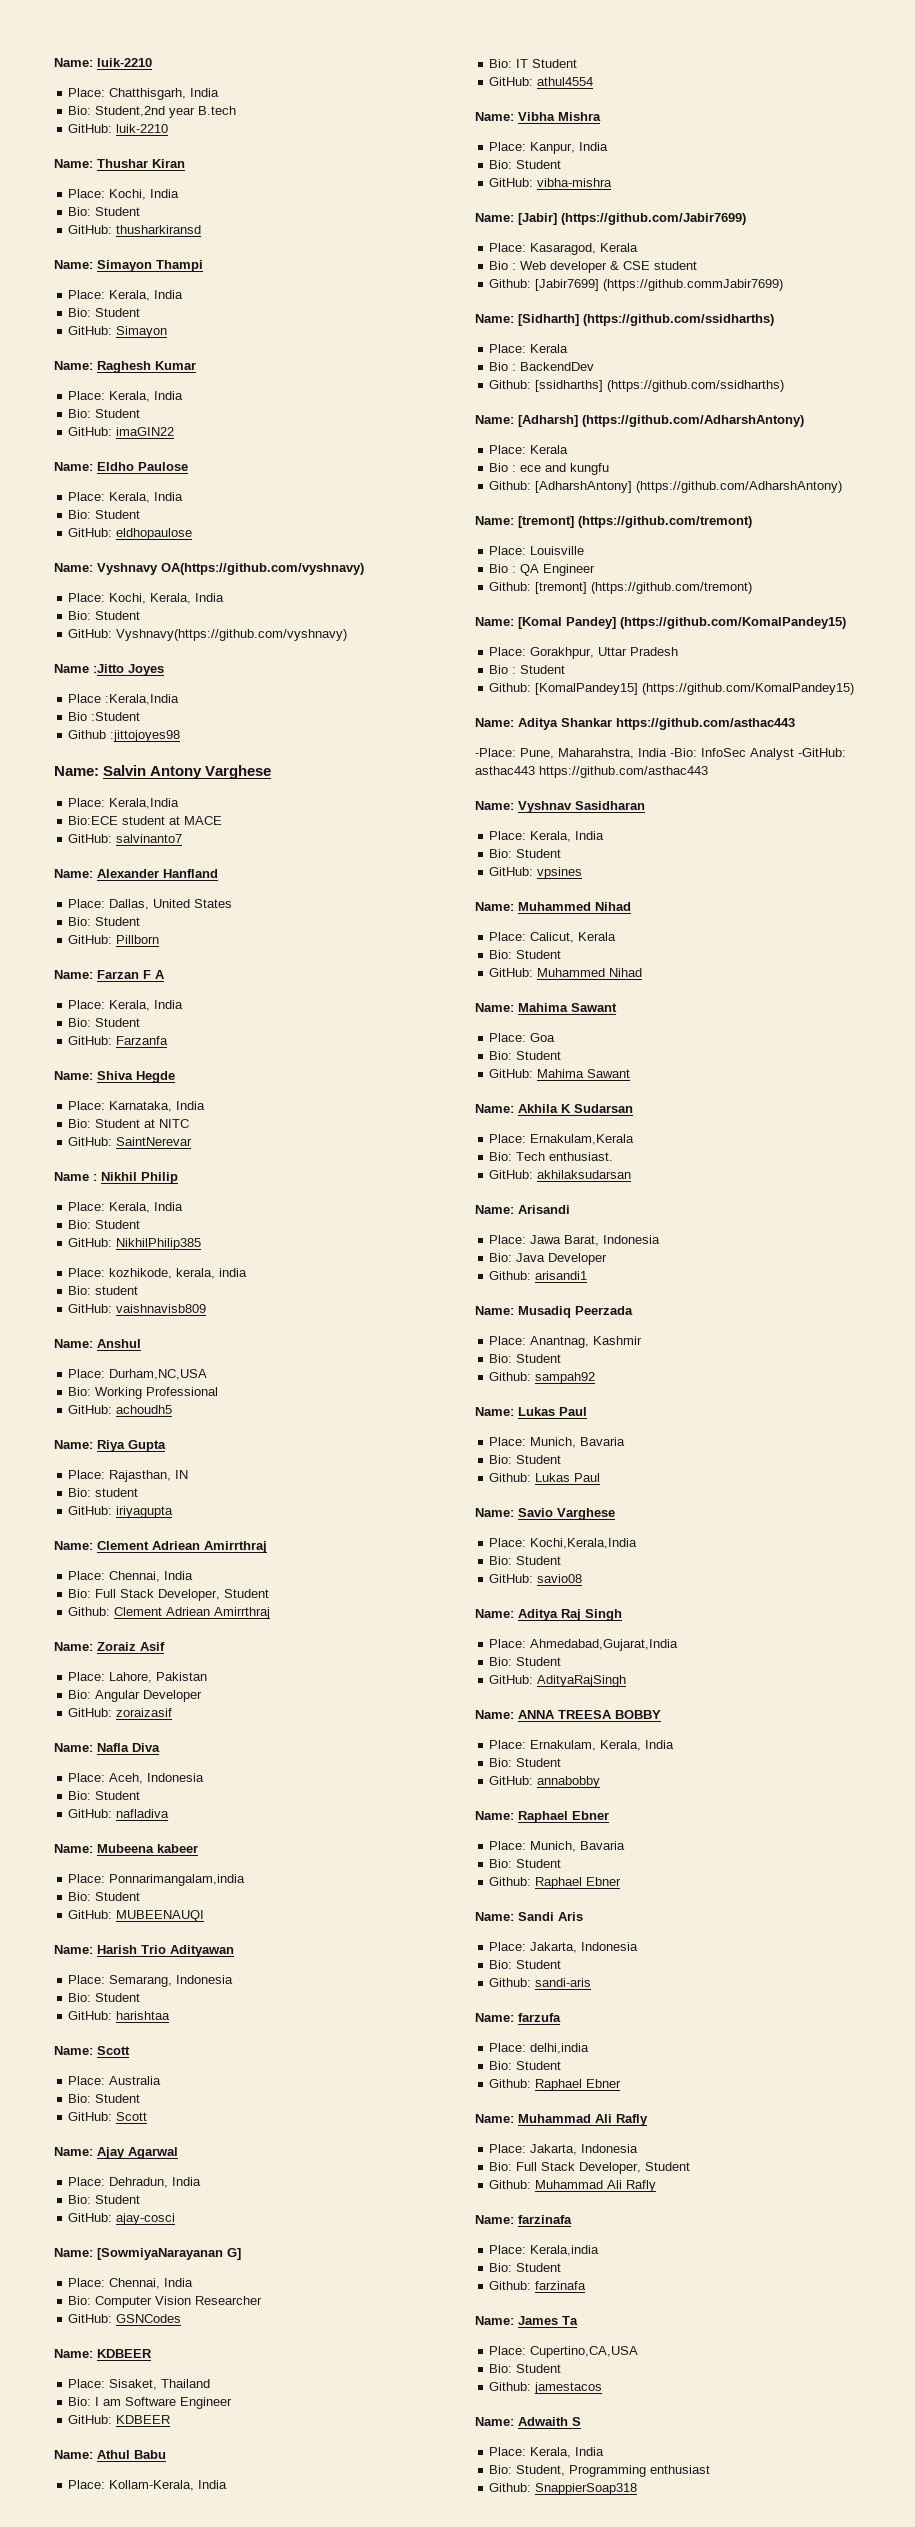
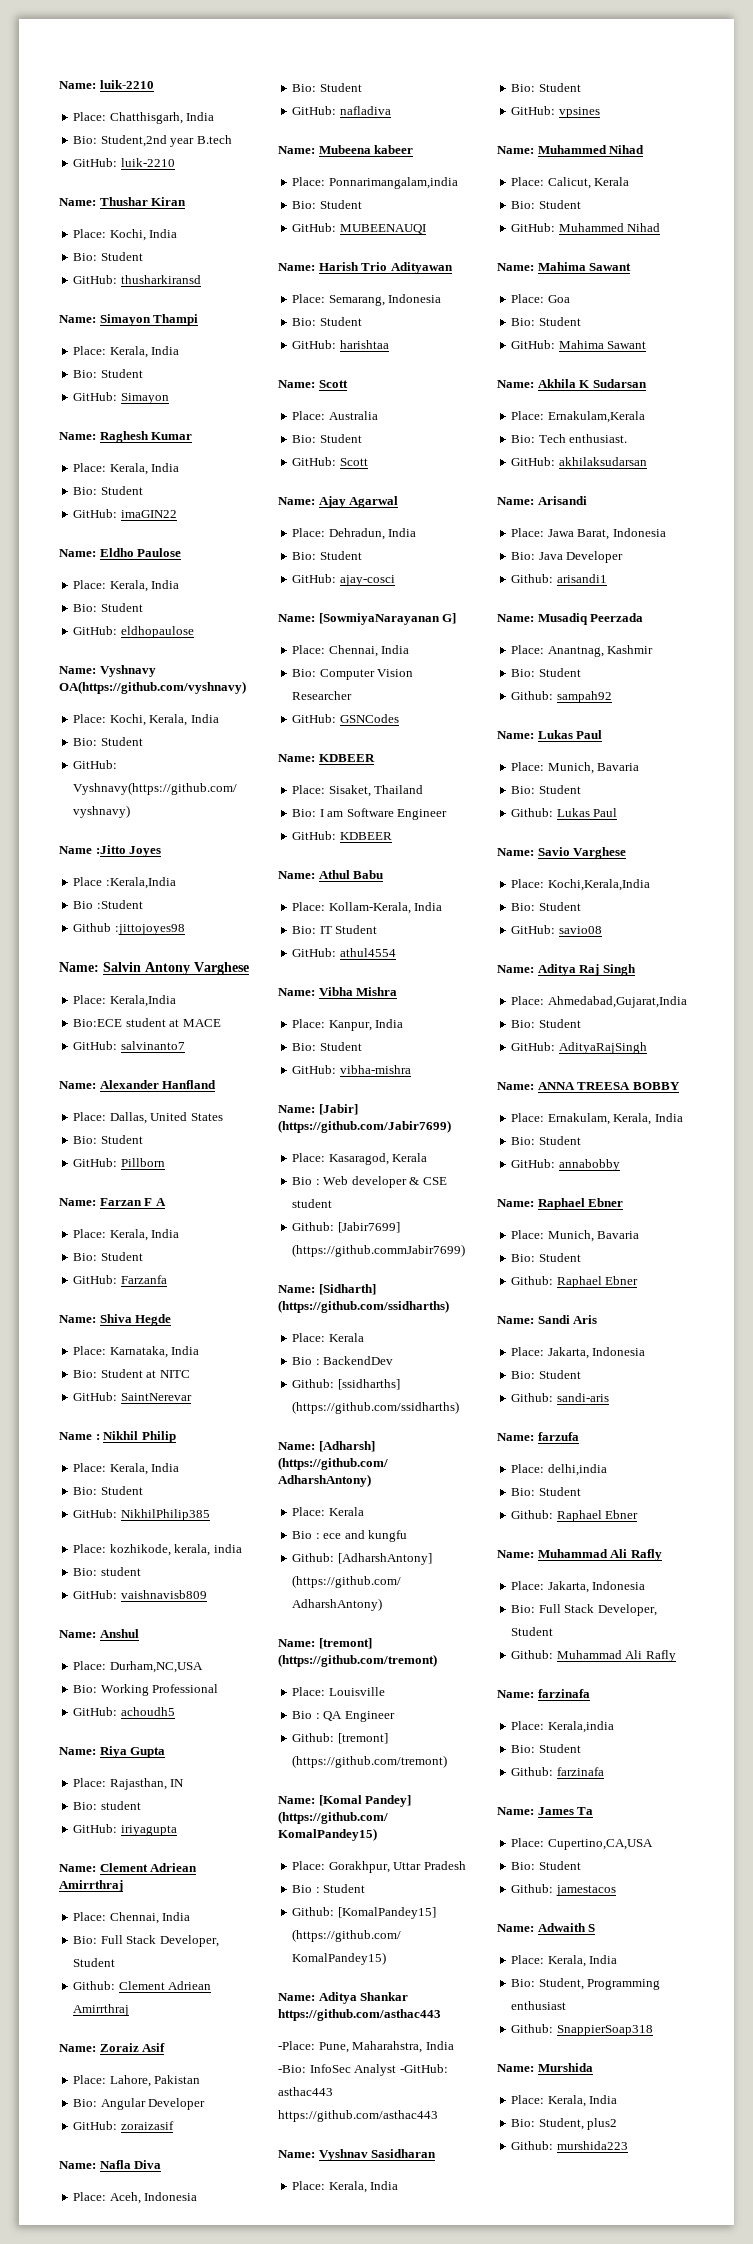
(638, 2489) none -> [497,2063,593,2072] [511,2095,618,2107] [511,2118,618,2130] [511,2141,628,2150] // Name: Murshida // Place: Kerala, India // Bio: Student, plus2 // Github: murshida223

